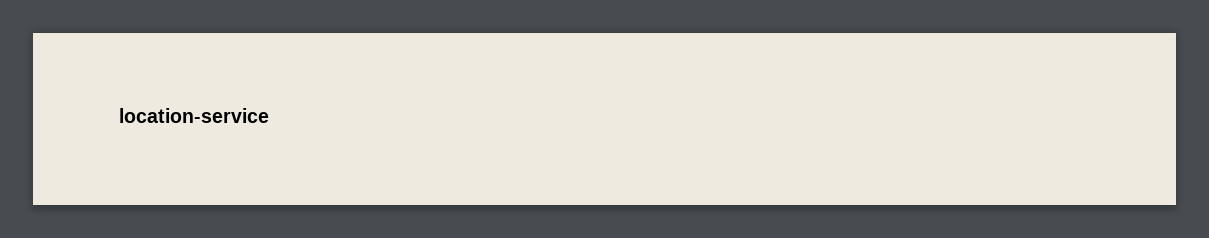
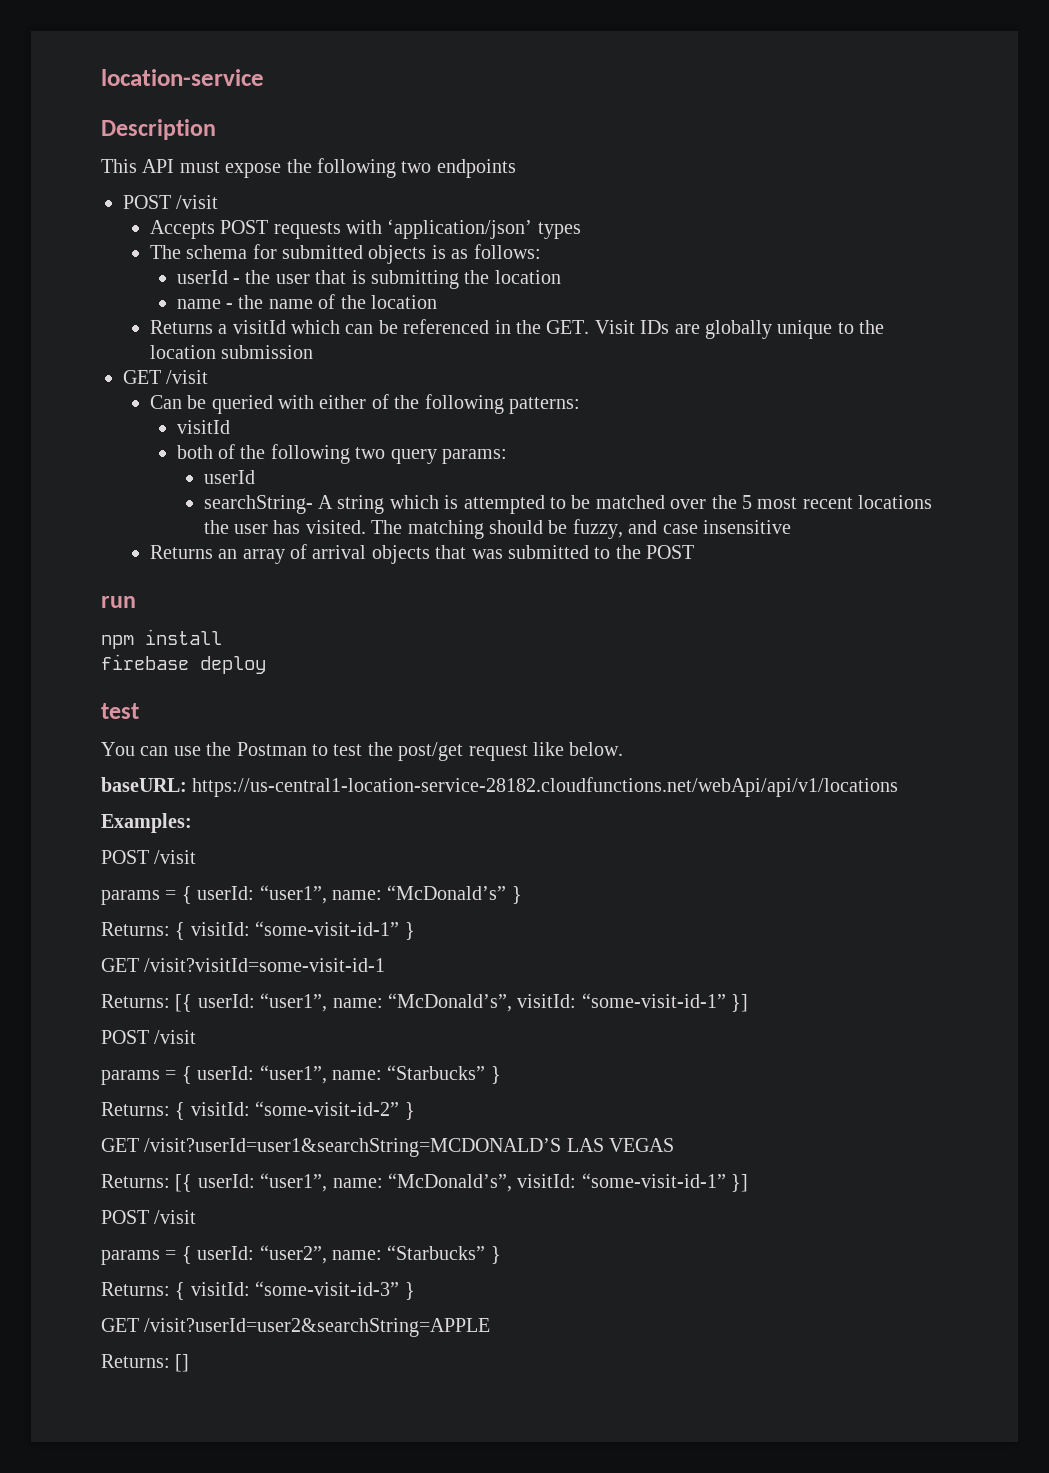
(269, 115) none -> [101,119,216,140] [101,158,516,178] [123,195,219,209] [149,219,581,239] [149,244,541,264] [176,270,561,289] [176,294,438,309] [149,319,885,339] [149,345,314,359] [123,370,209,384] [149,394,581,414] [176,420,230,434] [176,444,508,464] [203,470,255,484] [203,495,933,514] [203,519,791,539] [149,544,695,564] [101,596,136,608] [101,629,222,649] [101,654,266,674] [101,703,139,719] [101,742,624,761] [101,777,899,797] [101,813,192,833] [101,850,197,864] [101,885,522,905] [101,921,415,940] [101,958,386,972] [101,993,749,1012] [101,1030,197,1044] [101,1065,501,1085] [101,1101,415,1120] [101,1138,675,1157] [101,1173,749,1192] [101,1210,197,1224] [101,1245,501,1265] [101,1281,415,1300] [101,1318,491,1337] [101,1354,190,1372] // Description // This API must expose the following two endpoints // POST /visit // Accepts POST requests with ‘application/json’ types // The schema for submitted objects is as follows: // userId - the user that is submitting the location // name - the name of the location // Returns a visitId which can be referenced in the GET. Visit IDs are globally unique to the location submission // GET /visit // Can be queried with either of the following patterns: // visitId // both of the following two query params: // userId // searchString- A string which is attempted to be matched over the 5 most recent locations the user has visited. The matching should be fuzzy, and case insensitive // Returns an array of arrival objects that was submitted to the POST // run // npm install // firebase deploy // test // You can use the Postman to test the post/get request like below. // baseURL: https://us-central1-location-service-28182.cloudfunctions.net/webApi/api/v1/locations // Examples: // POST /visit // params = { userId: “user1”, name: “McDonald’s” } // Returns: { visitId: “some-visit-id-1” } // GET /visit?visitId=some-visit-id-1 // Returns: [{ userId: “user1”, name: “McDonald’s”, visitId: “some-visit-id-1” }] // POST /visit // params = { userId: “user1”, name: “Starbucks” } // Returns: { visitId: “some-visit-id-2” } // GET /visit?userId=user1&searchString=MCDONALD’S LAS VEGAS // Returns: [{ userId: “user1”, name: “McDonald’s”, visitId: “some-visit-id-1” }] // POST /visit // params = { userId: “user2”, name: “Starbucks” } // Returns: { visitId: “some-visit-id-3” } // GET /visit?userId=user2&searchString=APPLE // Returns: []

